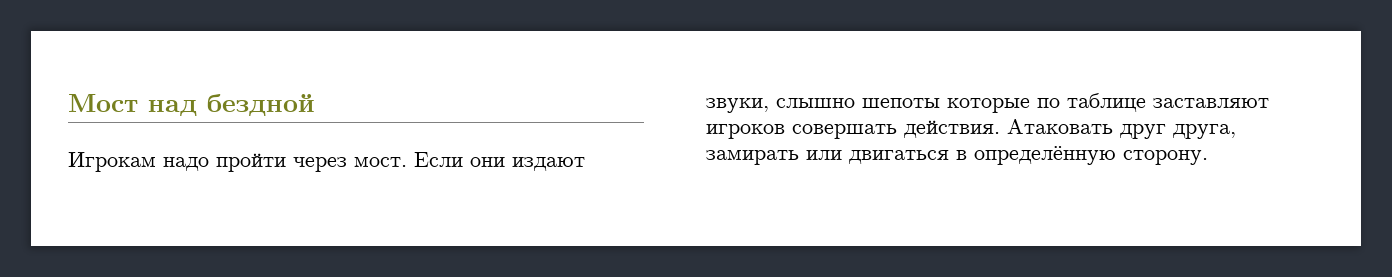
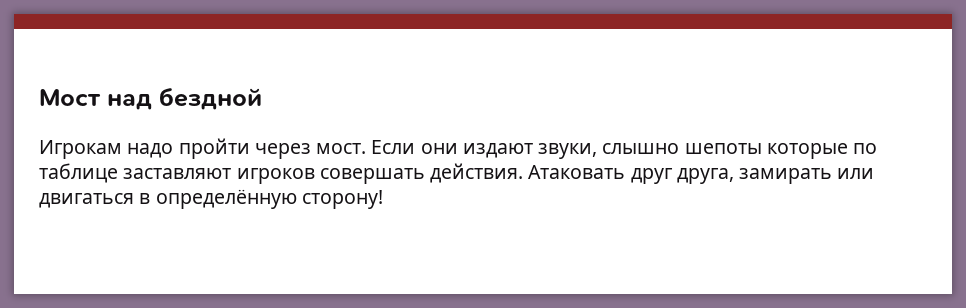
[1123,150,1208,165] сторону. -> [301,190,383,209] сторону!

